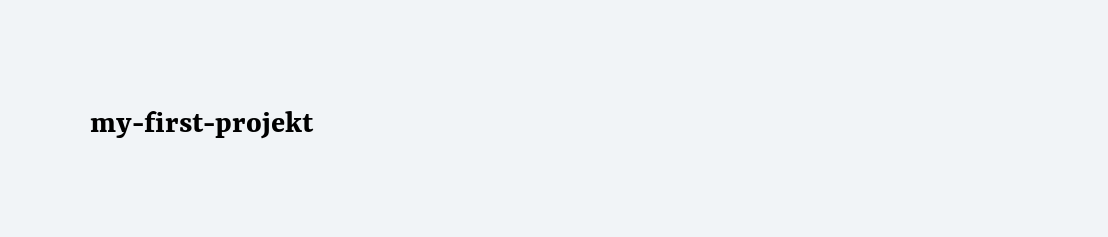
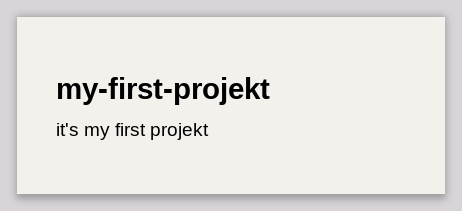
(314, 125) none -> [56,123,210,140] // it's my first projekt

